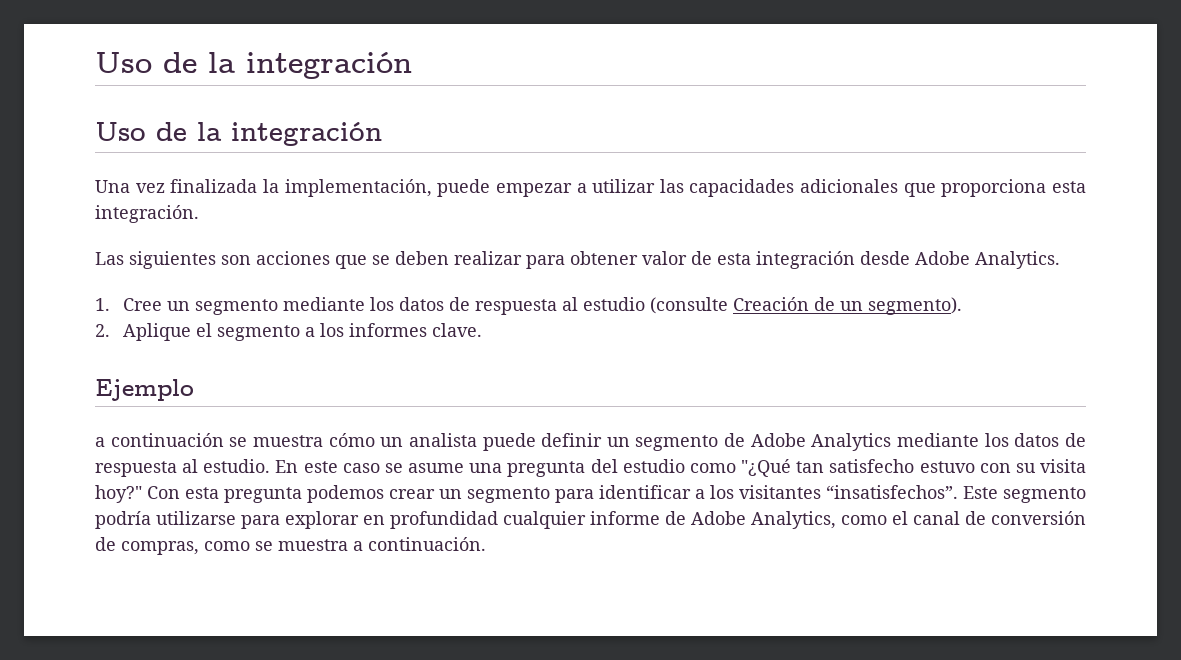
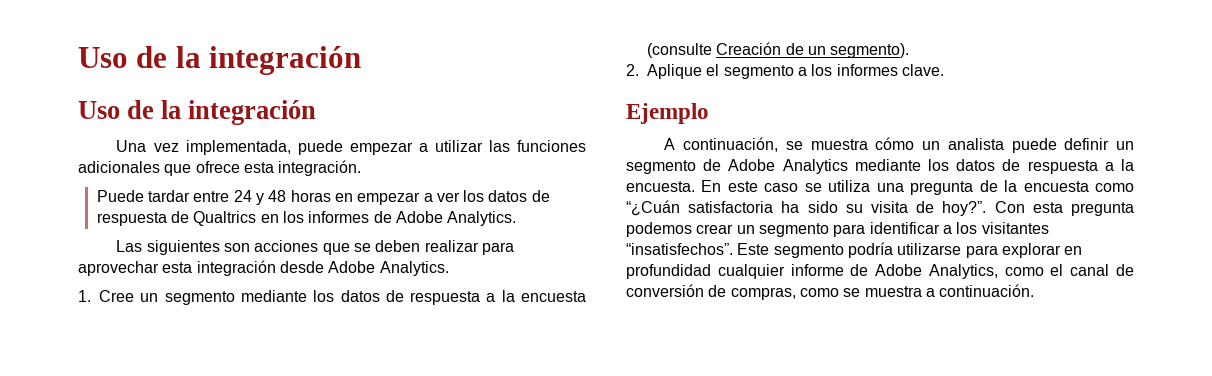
[170,179,432,197] finalizada la implementación, -> [185,140,291,155] implementada,
[689,179,795,197] capacidades -> [517,140,586,152] funciones
[941,179,1047,197] proporciona -> [195,161,240,173] ofrece
(199, 214) none -> [96,190,550,205] [96,211,517,226] // Puede tardar entre 24 y 48 horas en empezar a ver los datos de respuesta de Qualtrics en los informes de Adobe Analytics.
[570,251,712,265] obtener valor de -> [78,261,159,276] aprovechar
[562,297,646,311] al estudio -> [486,290,587,302] a la encuesta
[95,433,224,447] a continuación -> [664,137,779,152] A continuación,
[182,459,271,473] al estudio. -> [1104,159,1134,171] [626,181,695,192] a la encuesta.
[408,463,465,473] asume -> [828,180,871,192] utiliza
[590,459,1086,477] [95,485,142,503] del estudio como "¿Qué tan satisfecho estuvo con su visita hoy?" -> [979,180,1134,192] [626,200,987,216] de la encuesta como “¿Cuán satisfactoria ha sido su visita de hoy?”.

